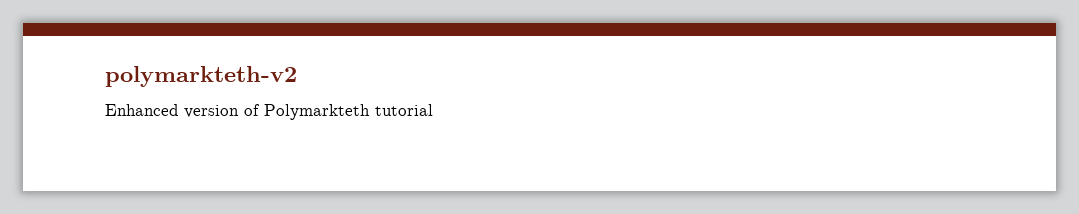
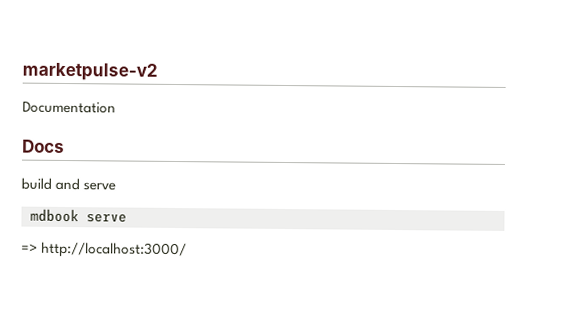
[105,66,297,87] [105,104,433,120] polymarkteth-v2 // Enhanced version of Polymarkteth tutorial -> [22,62,158,81] [22,101,116,114] [22,139,65,153] [21,177,117,191] [30,208,127,223] [21,241,188,259] marketpulse-v2 // Documentation // Docs // build and serve // mdbook serve // => http://localhost:3000/

